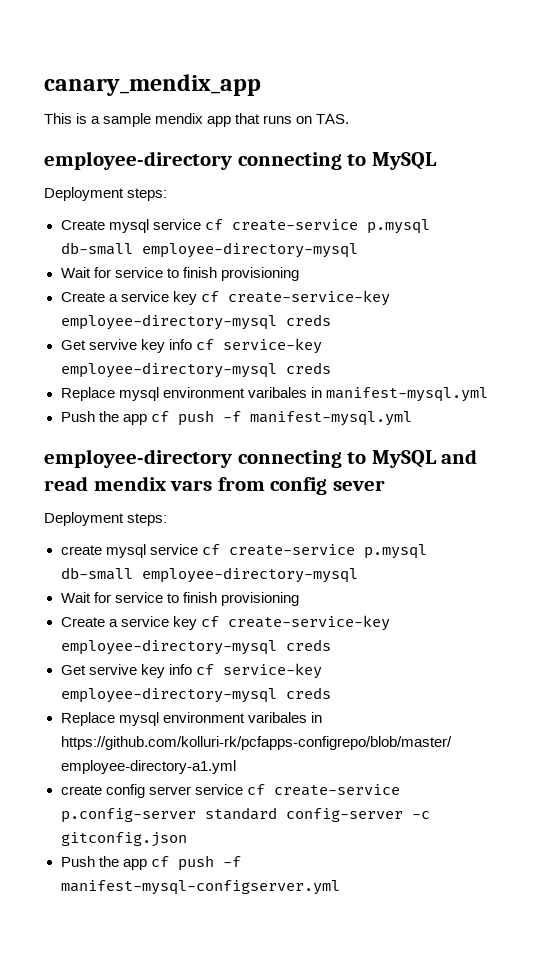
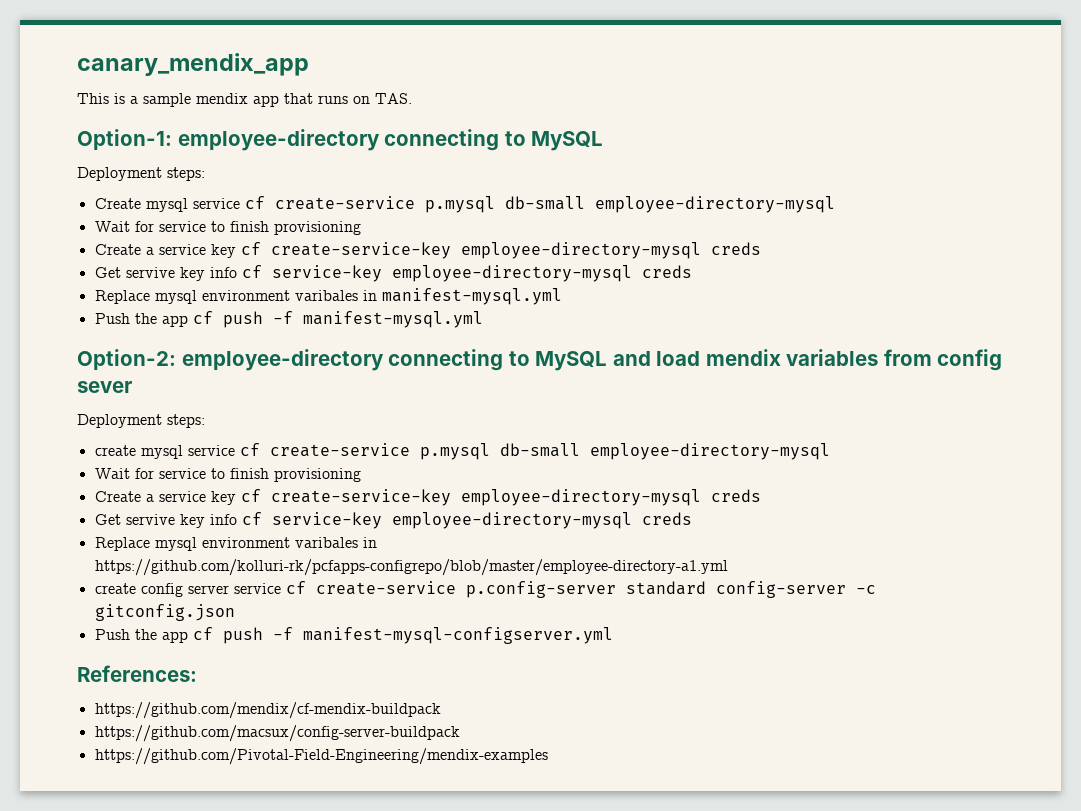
(350, 119) none -> [77,129,172,150] Option-1:
(412, 418) none -> [77,349,176,370] Option-2:
[44,476,213,491] read mendix vars -> [656,349,879,366] load mendix variables
(340, 887) none -> [77,665,197,682] [94,702,441,719] [94,725,460,742] [94,748,548,765] // References: // https://github.com/mendix/cf-mendix-buildpack // https://github.com/macsux/config-server-buildpack // https://github.com/Pivotal-Field-Engineering/mendix-examples

